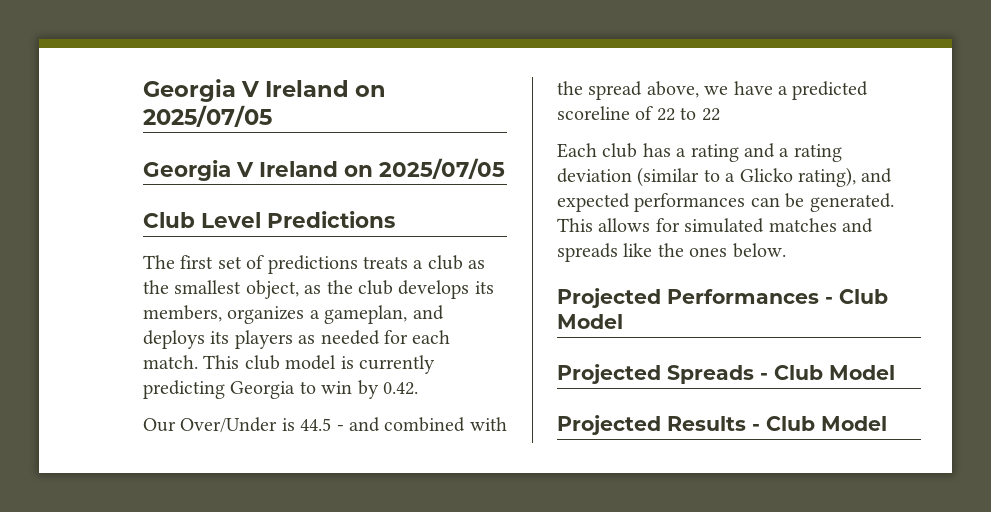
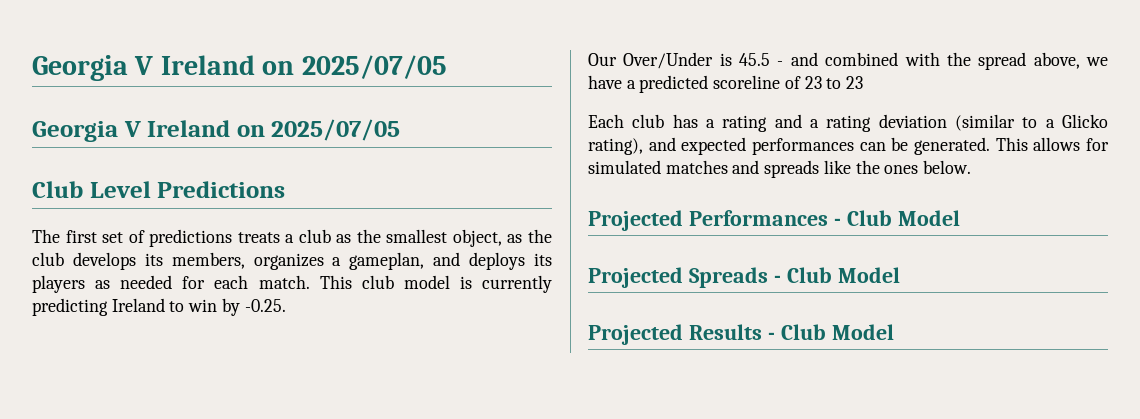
[230,381,296,399] Georgia -> [111,298,165,312] Ireland
[383,382,418,395] 0.42. -> [244,299,286,312] -0.25.
[300,418,332,431] 44.5 -> [739,53,771,66] 45.5
[656,107,720,121] 22 to 22 -> [804,76,864,89] 23 to 23

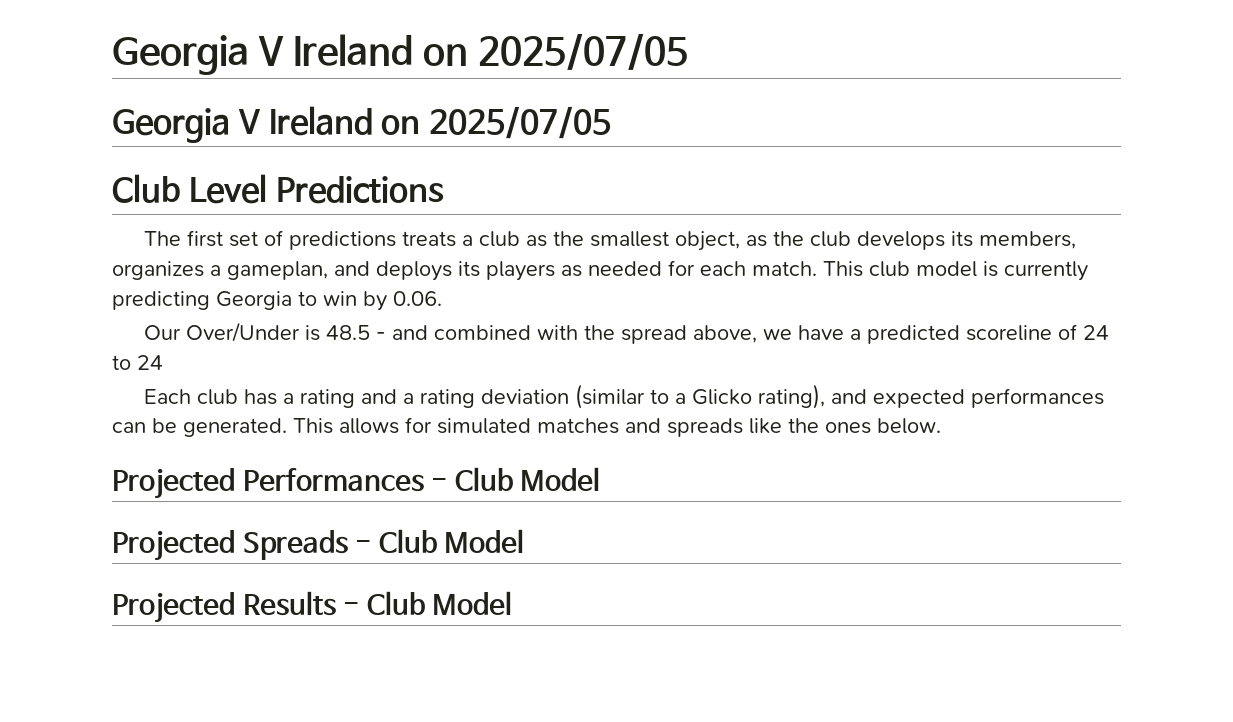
[111,298,165,312] Ireland -> [216,291,292,310] Georgia
[244,299,286,312] -0.25. -> [393,291,442,306] 0.06.
[739,53,771,66] 45.5 -> [326,325,371,340] 48.5
[804,76,864,89] 23 to 23 -> [1083,325,1110,340] [112,355,163,370] 24 to 24

